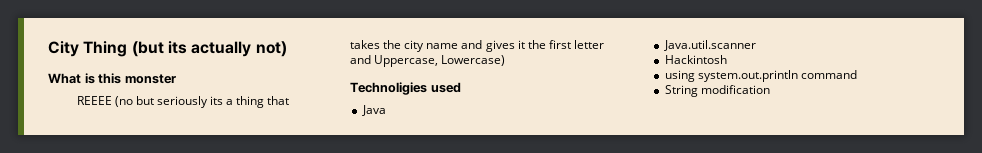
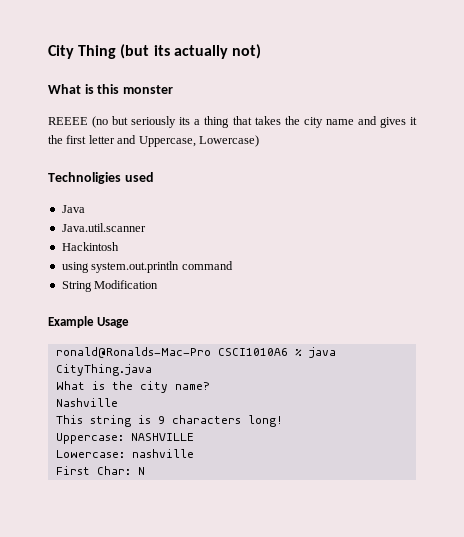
[700,85,770,94] modification -> [94,280,159,289] [48,316,130,328] [55,347,336,358] [55,364,152,376] [55,381,210,393] [55,398,118,407] [55,415,283,427] [55,433,194,444] [55,449,194,458] [55,466,145,475] Modification // Example Usage // ronald@Ronalds-Mac-Pro CSCI1010A6 % java CityThing.java // What is the city name? // Nashville // This string is 9 characters long! // Uppercase: NASHVILLE // Lowercase: nashville // First Char: N

